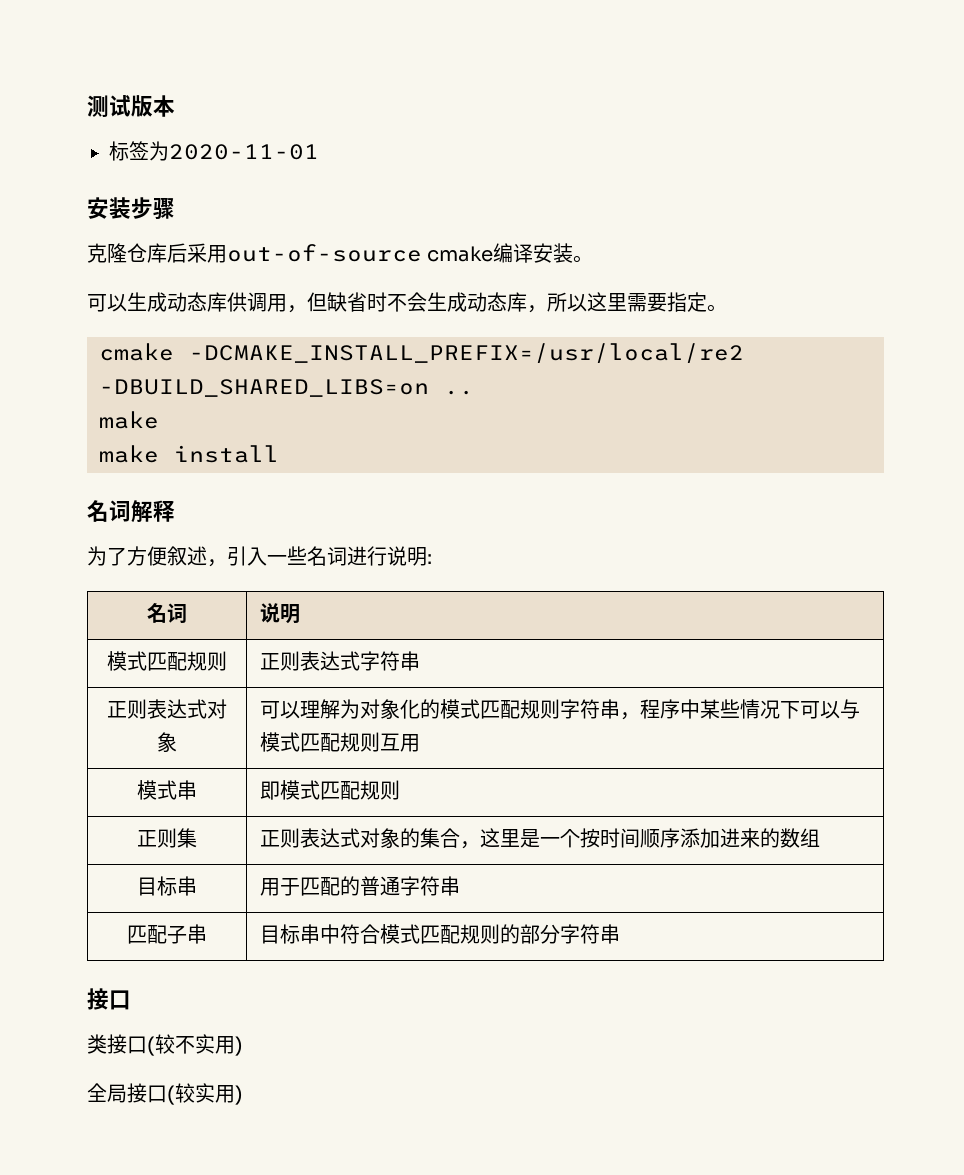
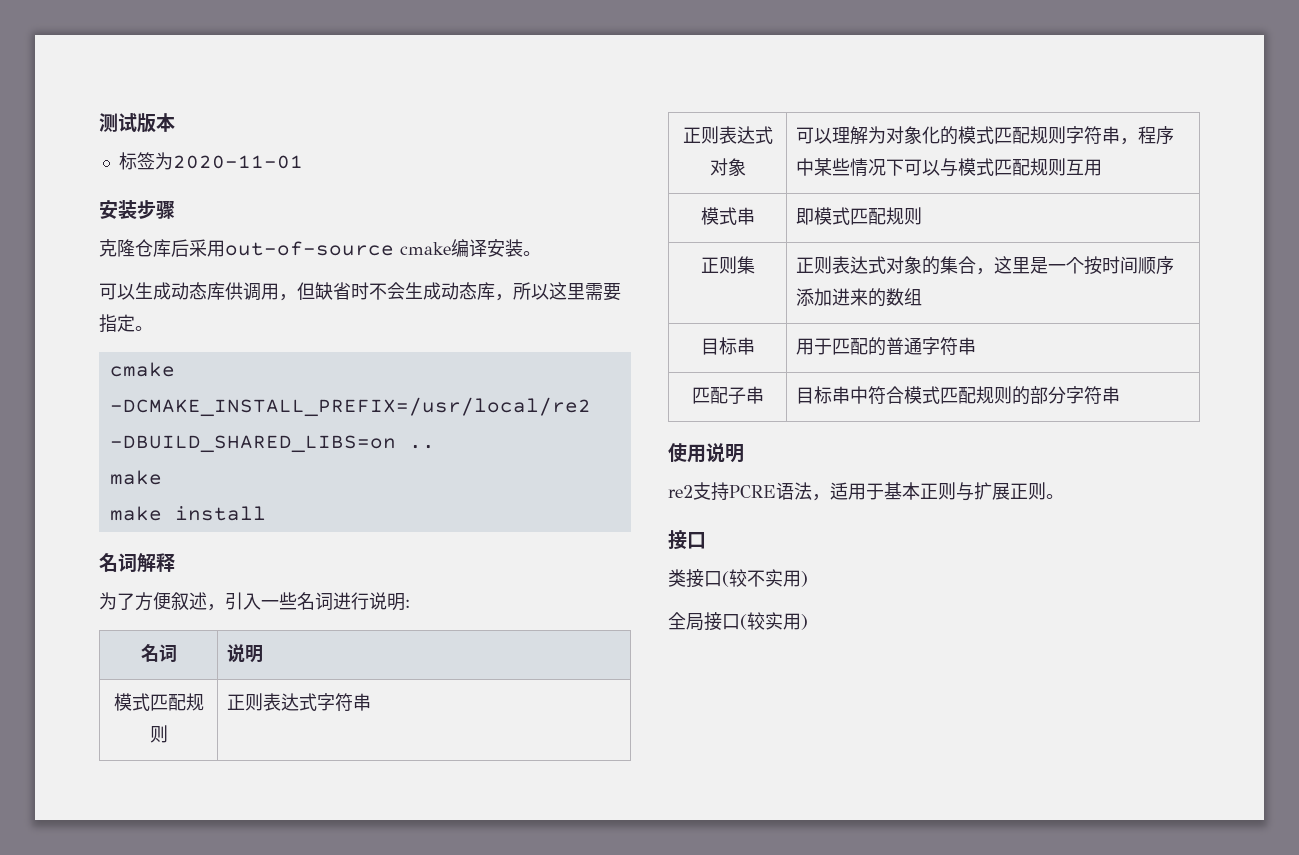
(621, 934) none -> [668,443,744,463] [668,482,1064,501] // 使用说明 // re2支持PCRE语法，适用于基本正则与扩展正则。

